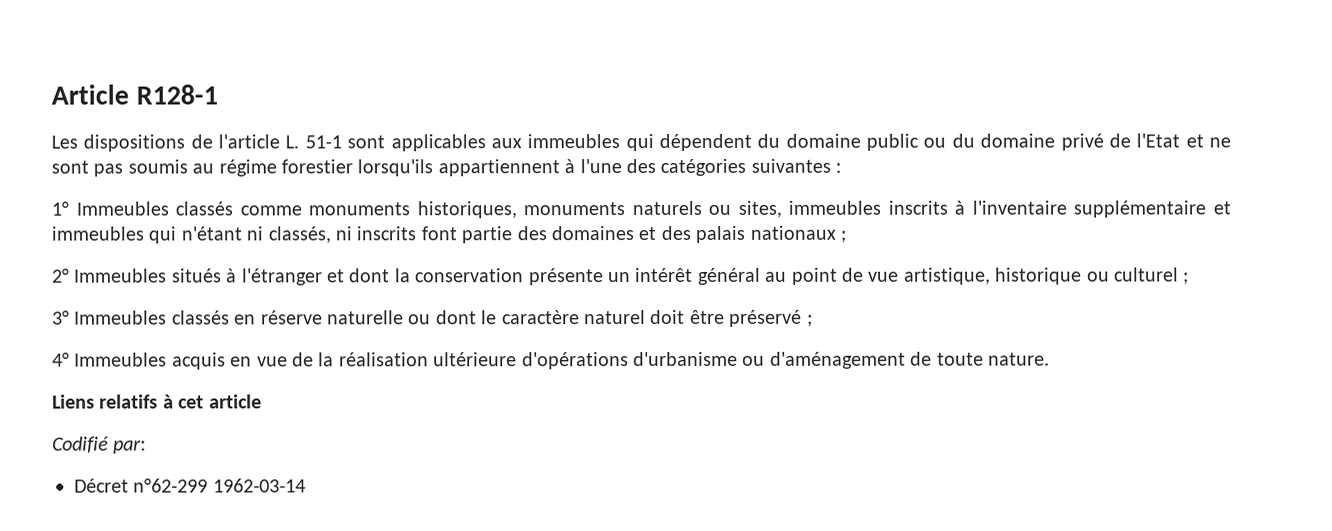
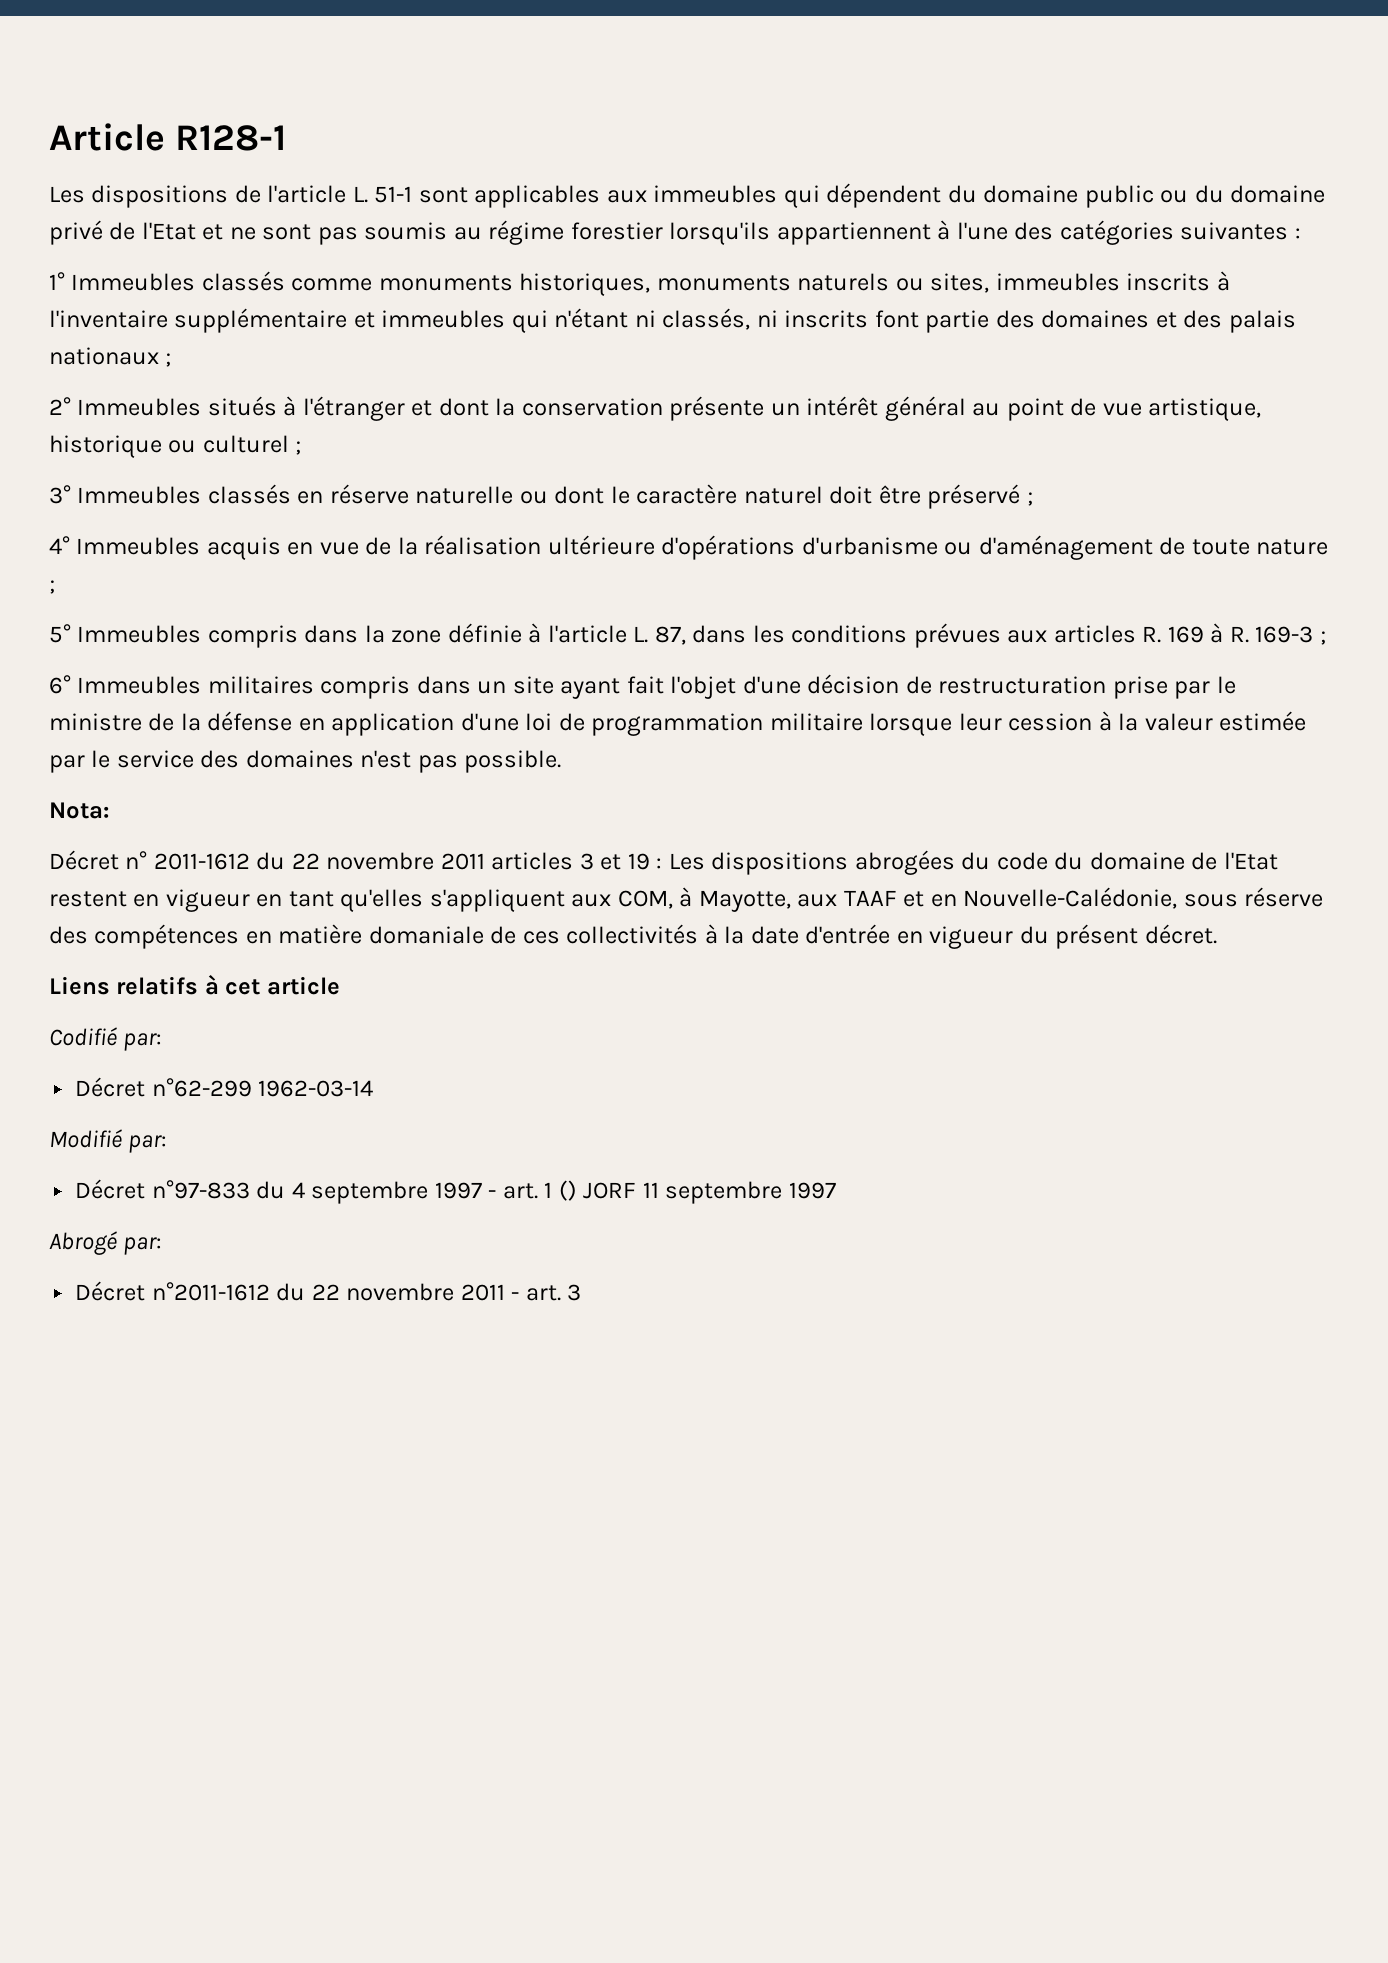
[987,352,1050,366] nature. -> [1256,539,1329,555] [49,580,55,594] [49,623,1326,648] [49,674,1236,699] [49,711,1307,736] [49,750,562,773] [49,802,109,819] [49,850,1278,875] [49,887,1324,912] [49,924,1217,949] nature ; // 5° Immeubles compris dans la zone définie à l'article L. 87, dans les conditions prévues aux articles R. 169 à R. 169-3 ; // 6° Immeubles militaires compris dans un site ayant fait l'objet d'une décision de restructuration prise par le ministre de la défense en application d'une loi de programmation militaire lorsque leur cession à la valeur estimée par le service des domaines n'est pas possible. // Nota: // Décret n° 2011-1612 du 22 novembre 2011 articles 3 et 19 : Les dispositions abrogées du code du domaine de l'Etat restent en vigueur en tant qu'elles s'appliquent aux COM, à Mayotte, aux TAAF et en Nouvelle-Calédonie, sous réserve des compétences en matière domaniale de ces collectivités à la date d'entrée en vigueur du présent décret.
(306, 485) none -> [49,1129,168,1153] [75,1179,836,1204] [49,1231,163,1255] [75,1281,582,1301] // Modifié par: // Décret n°97-833 du 4 septembre 1997 - art. 1 () JORF 11 septembre 1997 // Abrogé par: // Décret n°2011-1612 du 22 novembre 2011 - art. 3

